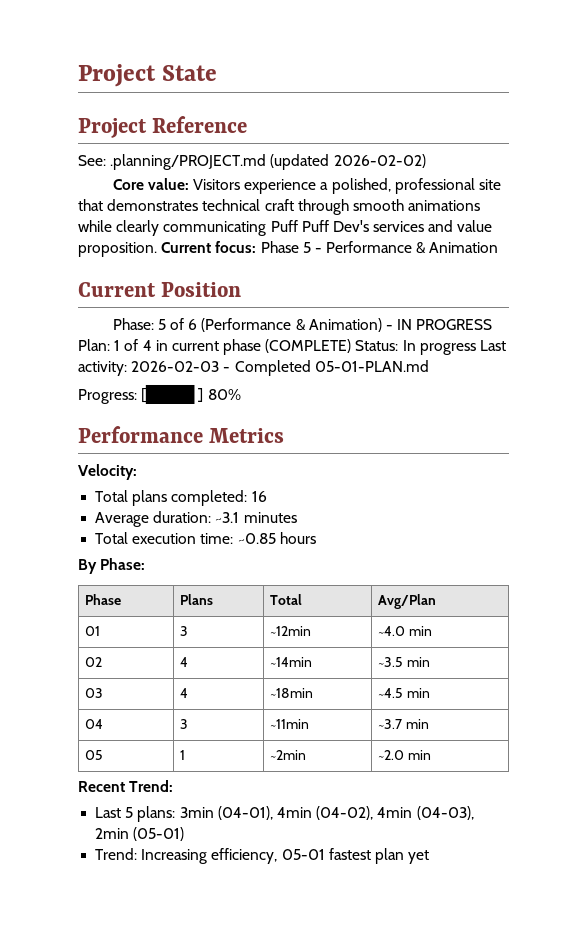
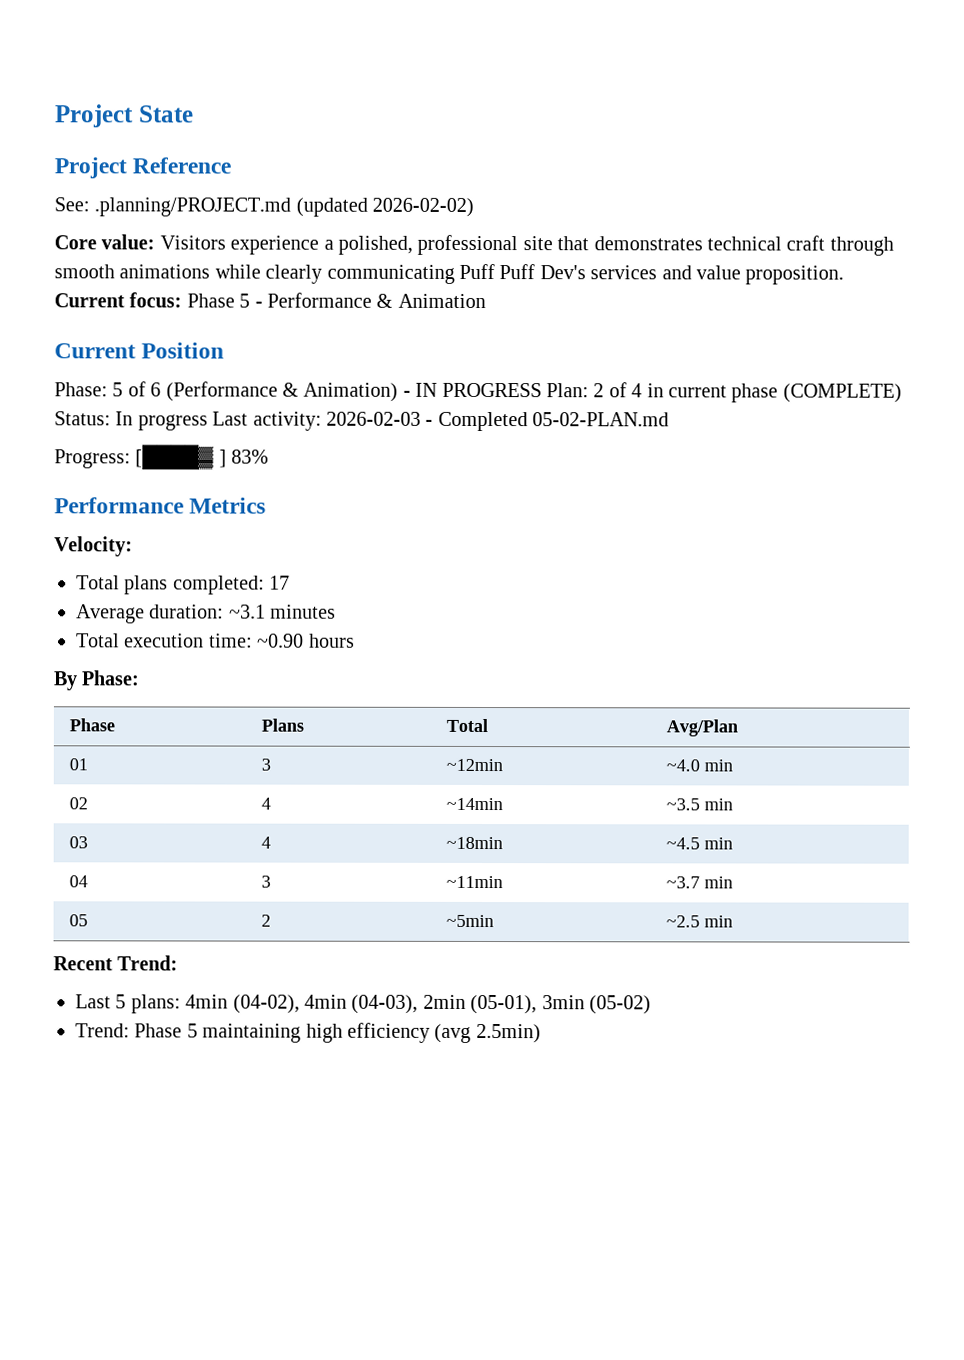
[114,340,121,351] 1 -> [593,383,605,398] 2
[314,360,429,372] 05-01-PLAN.md -> [532,412,670,427] 05-02-PLAN.md
[141,384,241,404] [████ ] 80% -> [135,444,270,470] [████▓ ] 83%
[251,491,267,502] 16 -> [269,575,291,590] 17
[237,533,276,544] ~0.85 -> [257,633,305,648] ~0.90
[180,750,186,760] [270,750,307,760] [378,750,405,760] 1 | ~2min | ~2.0 -> [260,914,271,927] [445,914,494,928] [665,915,700,928] 2 | ~5min | ~2.5
[179,806,273,820] 3min (04-01), -> (181, 1004) none
[133,827,185,841] [95,848,430,864] (05-01) // Trend: Increasing efficiency, 05-01 fastest plan yet -> [470,994,651,1015] [75,1022,541,1044] (05-01), 3min (05-02) // Trend: Phase 5 maintaining high efficiency (avg 2.5min)

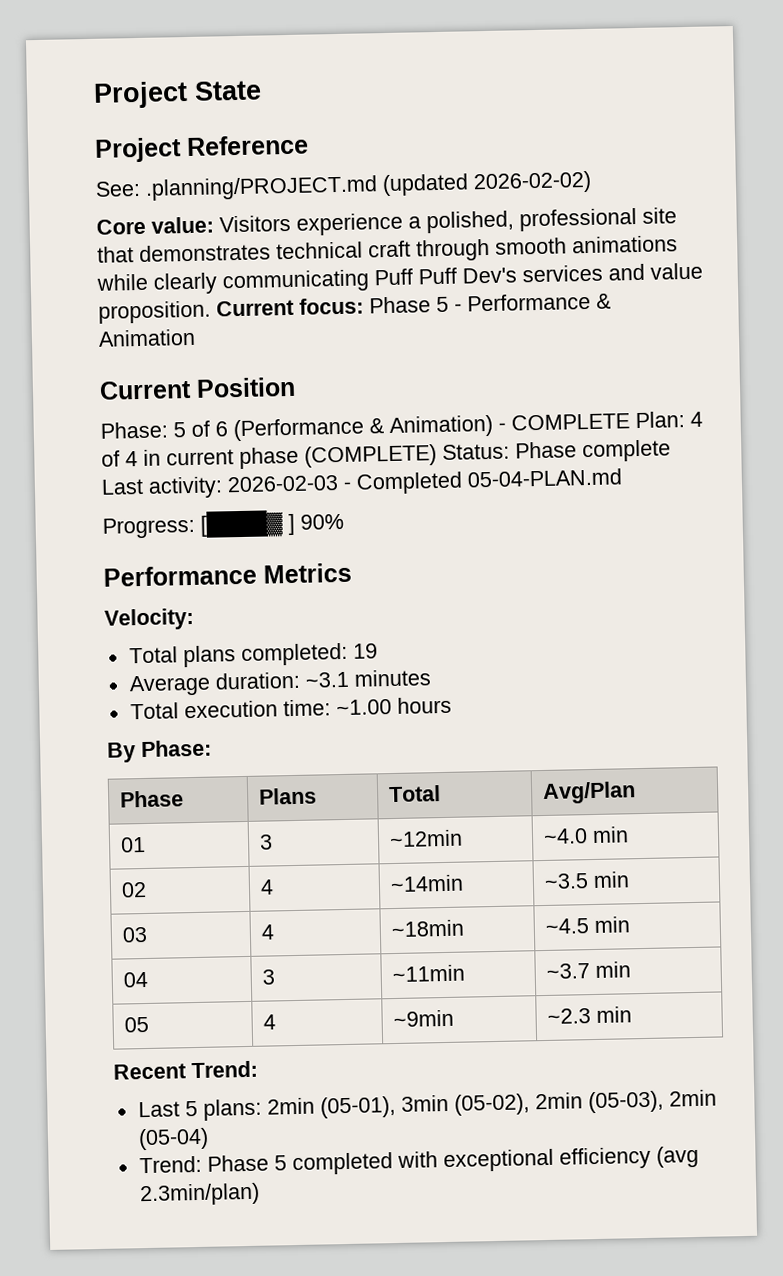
[415,382,605,398] IN PROGRESS Plan: 2 -> [511,411,703,431] COMPLETE Plan: 4
[115,411,208,431] In progress -> [515,439,671,463] Phase complete
[532,412,670,427] 05-02-PLAN.md -> [467,468,622,488] 05-04-PLAN.md
[231,449,270,464] 83% -> [300,513,344,530] 90%
[269,575,291,590] 17 -> [352,643,378,659] 19
[257,633,305,648] ~0.90 -> [335,699,392,716] ~1.00
[260,914,271,927] [445,914,494,928] [665,915,700,928] 2 | ~5min | ~2.5 -> [263,1014,277,1030] [393,1009,455,1028] [547,1008,592,1024] 4 | ~9min | ~2.3
[185,994,651,1015] 4min (04-02), 4min (04-03), 2min (05-01), 3min (05-02) -> [266,1089,717,1119] [137,1127,209,1151] 2min (05-01), 3min (05-02), 2min (05-03), 2min (05-04)
[202,1023,343,1043] maintaining high -> [291,1148,554,1176] completed with exceptional
[475,1023,541,1044] 2.5min) -> [138,1182,260,1207] 2.3min/plan)

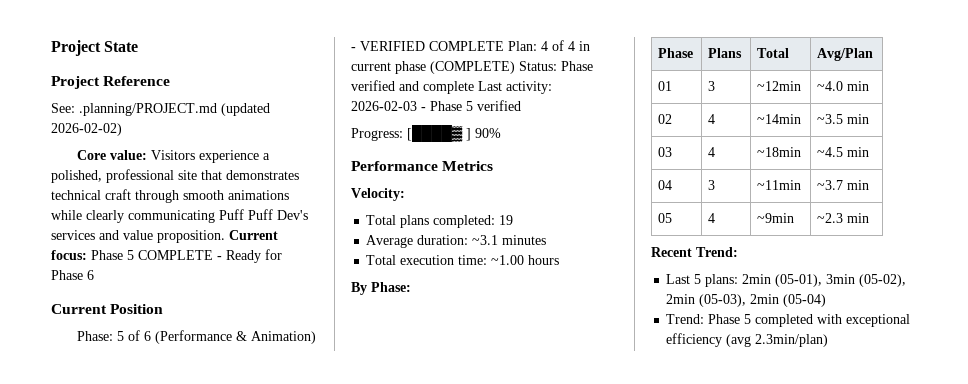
[454,292,611,312] [98,328,196,347] - Performance & Animation -> [138,249,282,263] [51,270,94,280] COMPLETE - Ready for Phase 6
(506, 426) none -> [360,41,425,51] VERIFIED
(577, 450) none -> [351,80,419,91] verified and
[356,468,622,495] Completed 05-04-PLAN.md -> [430,100,521,111] Phase 5 verified

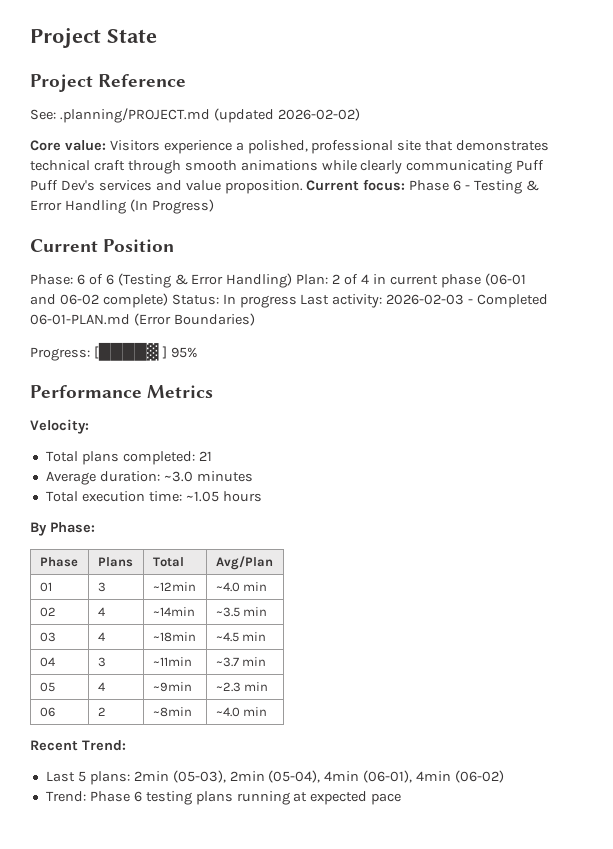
[127,249,282,263] [51,270,94,280] 5 COMPLETE - Ready for Phase 6 -> [453,180,539,194] [30,199,214,214] 6 - Testing & Error Handling (In Progress)
[117,331,125,341] 5 -> [76,274,85,285] 6
[155,330,317,344] [351,41,548,51] (Performance & Animation) - VERIFIED COMPLETE Plan: 4 -> [117,273,341,288] (Testing & Error Handling) Plan: 2
[430,61,593,74] [351,80,552,94] [351,100,521,111] (COMPLETE) Status: Phase verified and complete Last activity: 2026-02-03 - Phase 5 verified -> [484,273,526,286] [30,293,549,308] [30,313,255,326] (06-01 and 06-02 complete) Status: In progress Last activity: 2026-02-03 - Completed 06-01-PLAN.md (Error Boundaries)
[475,128,501,138] 90% -> [170,347,198,358] 95%
[499,215,514,225] 19 -> [198,451,212,461] 21
[472,235,499,245] ~3.1 -> [163,471,193,482] ~3.0
[491,255,525,265] ~1.00 -> [185,491,219,502] ~1.05
(870, 218) none -> [39,707,55,717] [97,707,106,716] [152,707,192,717] [215,707,268,717] // 06 | 2 | ~8min | ~4.0 min
[775,274,907,287] [666,294,827,307] [666,314,911,327] [666,333,829,347] (05-01), 3min (05-02), 2min (05-03), 2min (05-04) // Trend: Phase 5 completed with exceptional efficiency (avg 2.3min/plan) -> [172,770,505,783] [45,791,402,805] (05-03), 2min (05-04), 4min (06-01), 4min (06-02) // Trend: Phase 6 testing plans running at expected pace

